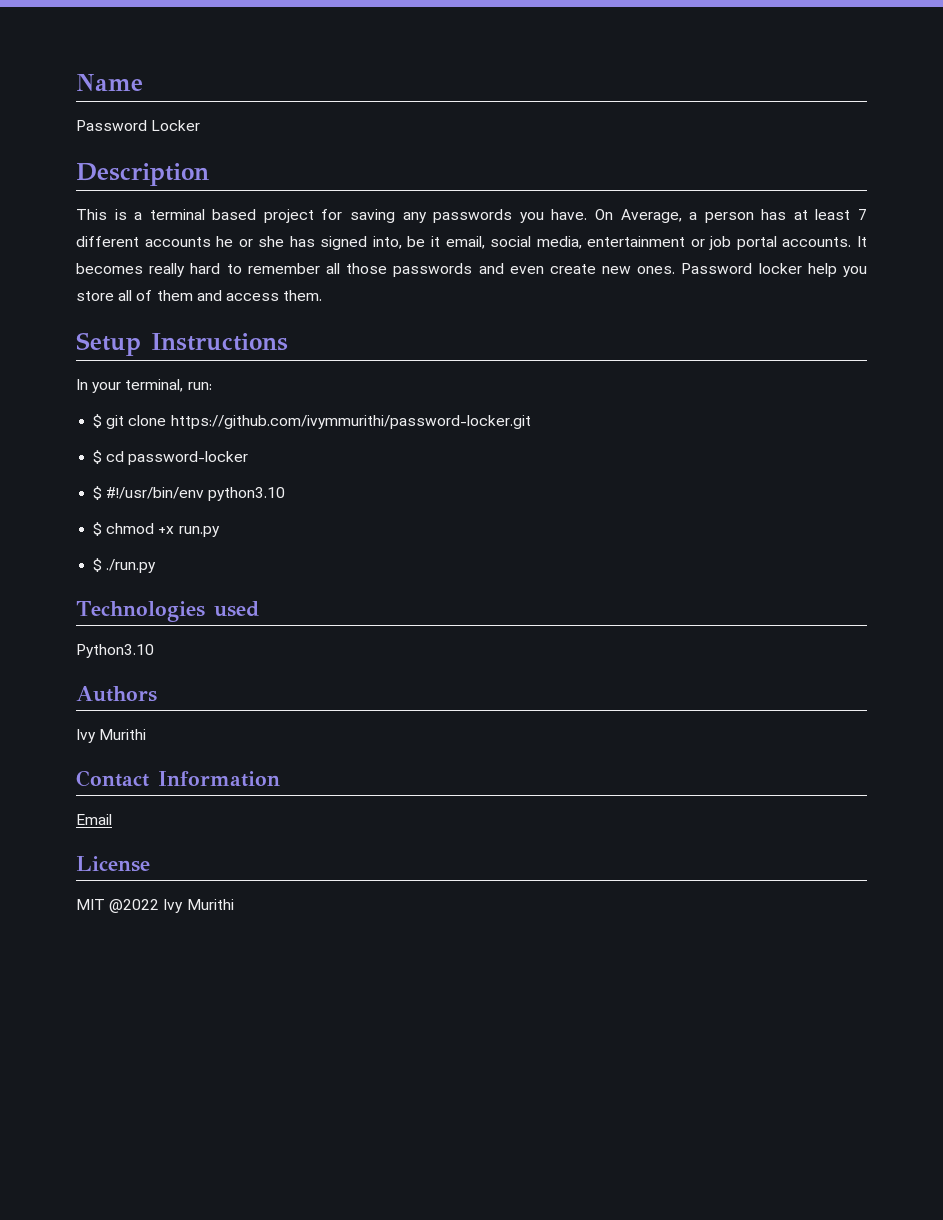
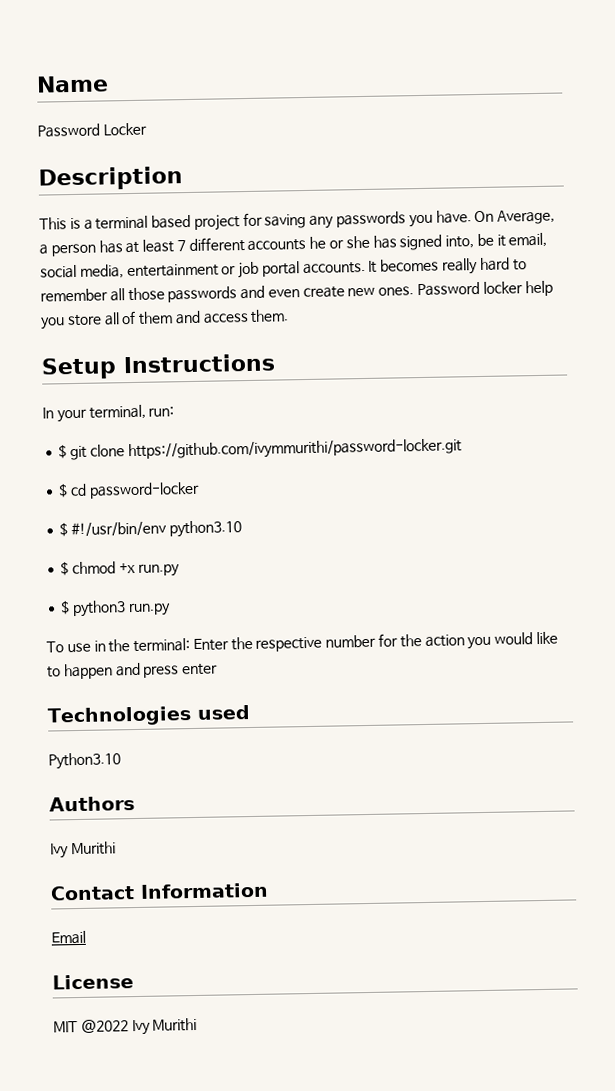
[106,559,157,573] ./run.py -> [72,600,171,618] [46,631,558,653] [47,662,219,680] python3 run.py // To use in the terminal: Enter the respective number for the action you would like to happen and press enter

